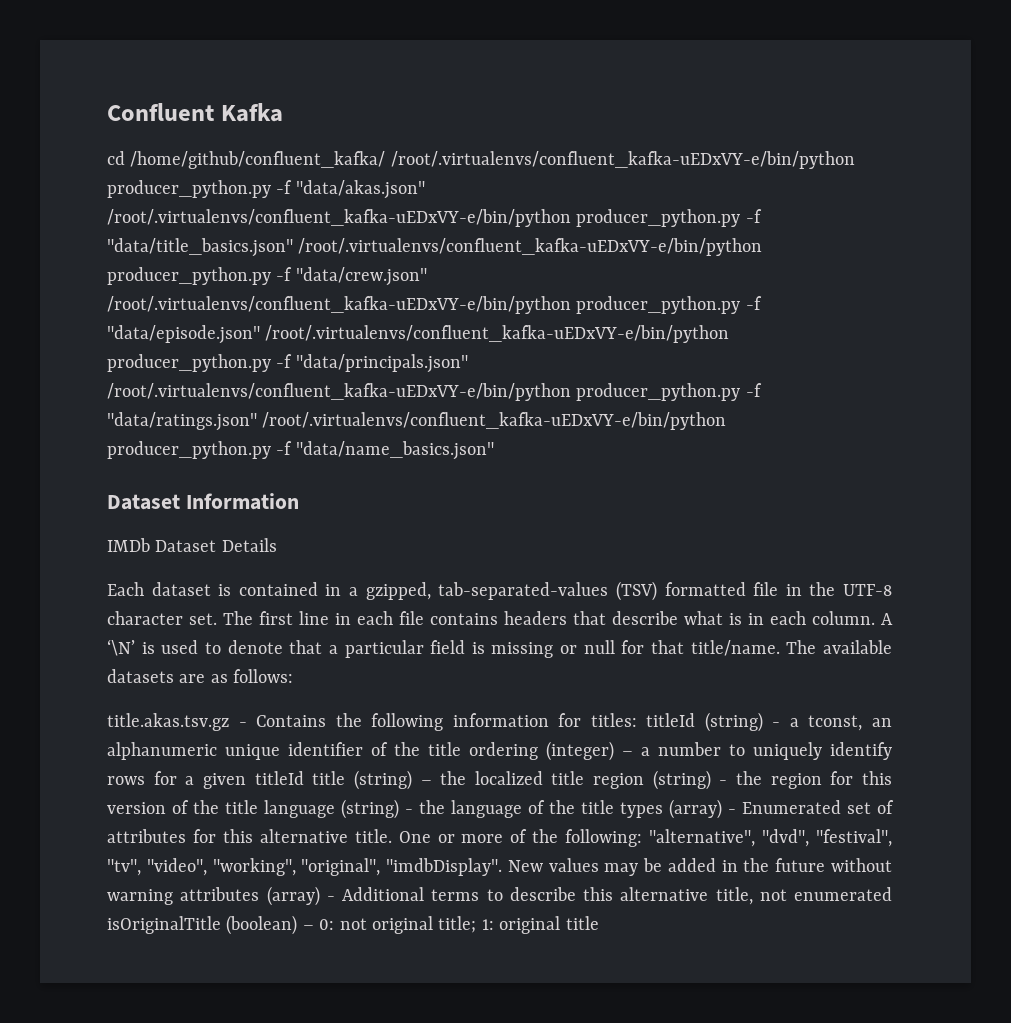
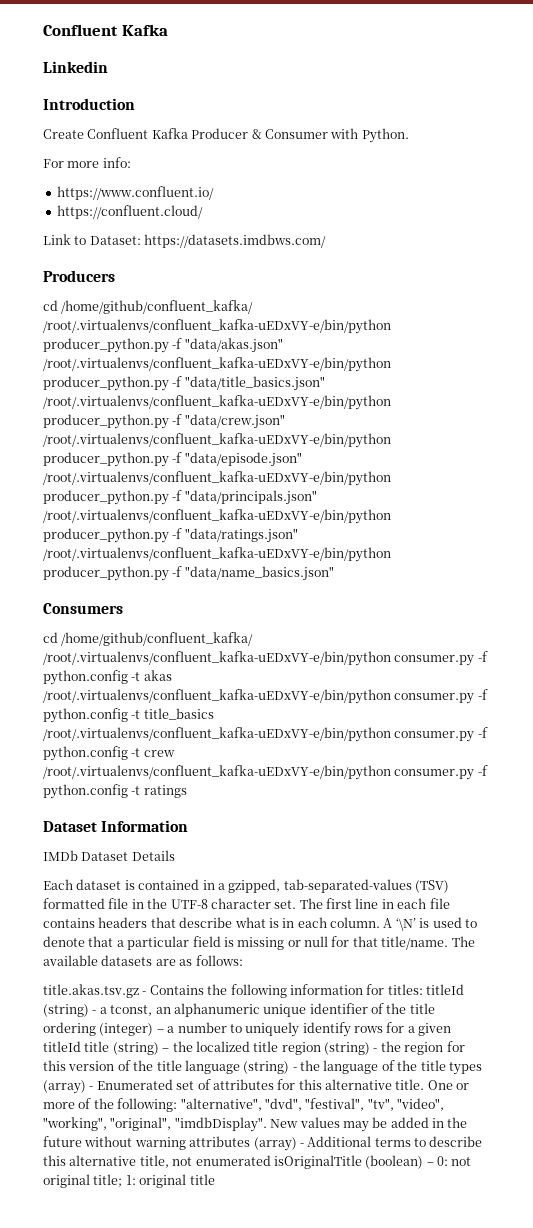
[107,103,283,122] Confluent Kafka -> [43,24,168,36] [43,61,108,73] [43,98,135,110] [43,128,409,143] [43,157,131,168] [56,186,214,200] [56,205,203,219] [43,234,327,248] [43,270,115,282] Confluent Kafka // Linkedin // Introduction // Create Confluent Kafka Producer & Consumer with Python. // For more info: // https://www.confluent.io/ // https://confluent.cloud/ // Link to Dataset: https://datasets.imdbws.com/ // Producers
(494, 450) none -> [43,603,123,614] [43,632,254,646] [43,651,488,666] [43,670,172,685] [43,689,488,704] [43,708,214,723] [43,727,488,742] [43,746,175,761] [43,765,488,780] [43,784,187,799] // Consumers // cd /home/github/confluent_kafka/ /root/.virtualenvs/confluent_kafka-uEDxVY-e/bin/python consumer.py -f python.config -t akas /root/.virtualenvs/confluent_kafka-uEDxVY-e/bin/python consumer.py -f python.config -t title_basics /root/.virtualenvs/confluent_kafka-uEDxVY-e/bin/python consumer.py -f python.config -t crew /root/.virtualenvs/confluent_kafka-uEDxVY-e/bin/python consumer.py -f python.config -t ratings

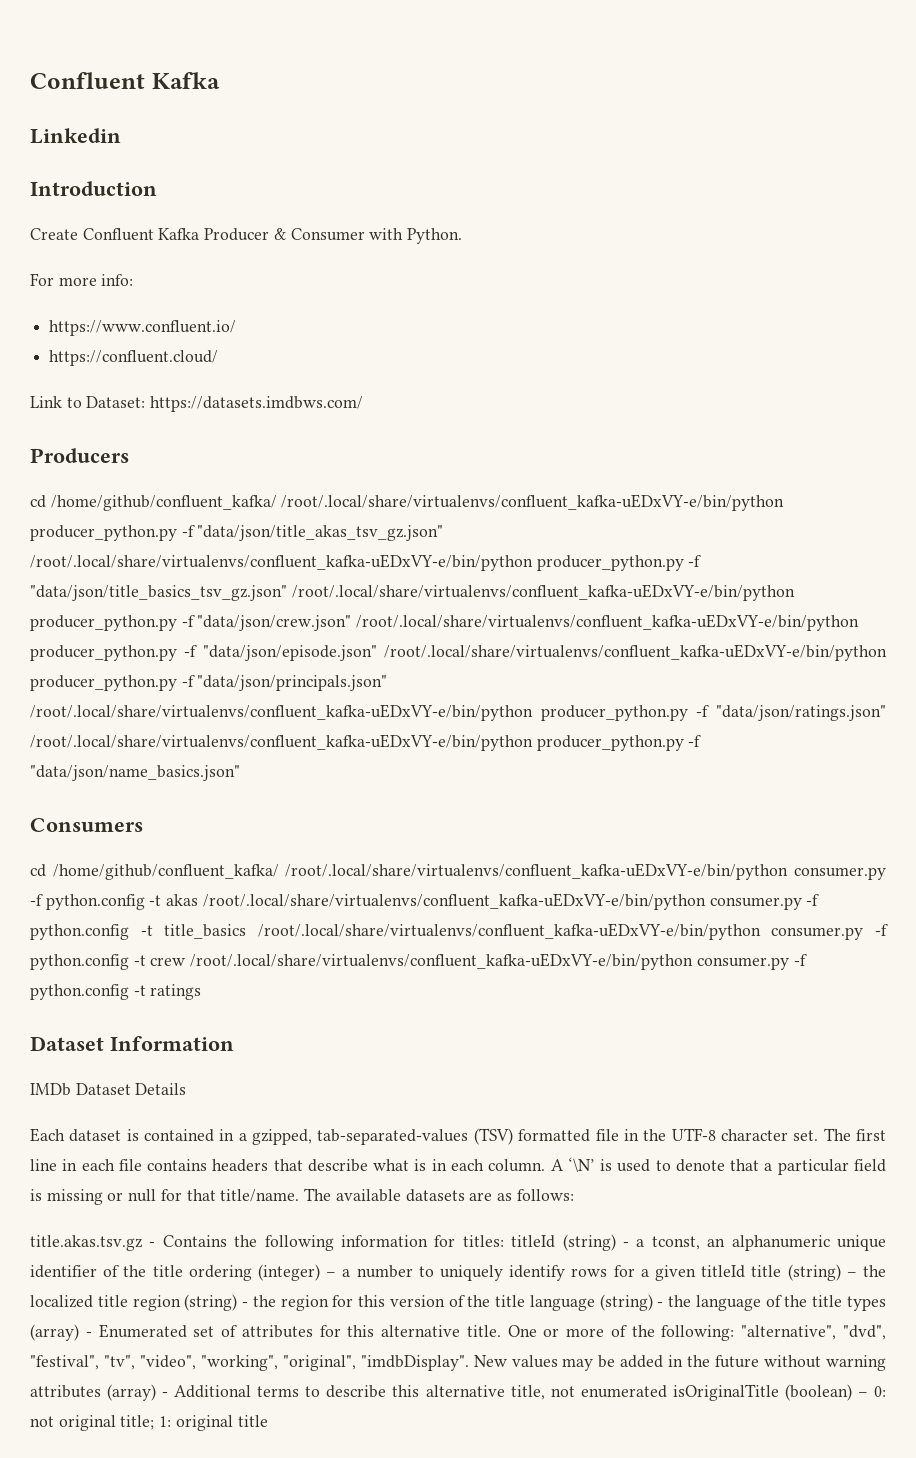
[43,319,391,334] [43,338,283,353] [43,357,391,372] [43,376,325,391] [43,395,391,410] [43,414,285,429] [43,433,391,448] [43,452,302,467] [43,471,391,486] [43,490,317,505] [43,509,391,524] [43,528,298,543] [43,547,391,562] [43,566,334,581] /root/.virtualenvs/confluent_kafka-uEDxVY-e/bin/python producer_python.py -f "data/akas.json" /root/.virtualenvs/confluent_kafka-uEDxVY-e/bin/python producer_python.py -f "data/title_basics.json" /root/.virtualenvs/confluent_kafka-uEDxVY-e/bin/python producer_python.py -f "data/crew.json" /root/.virtualenvs/confluent_kafka-uEDxVY-e/bin/python producer_python.py -f "data/episode.json" /root/.virtualenvs/confluent_kafka-uEDxVY-e/bin/python producer_python.py -f "data/principals.json" /root/.virtualenvs/confluent_kafka-uEDxVY-e/bin/python producer_python.py -f "data/ratings.json" /root/.virtualenvs/confluent_kafka-uEDxVY-e/bin/python producer_python.py -f "data/name_basics.json" -> [281,494,785,511] [30,525,444,541] [30,554,702,571] [30,584,795,601] [30,614,860,631] [30,644,887,661] [30,675,388,691] [30,704,886,721] [30,734,702,751] [30,765,240,781] /root/.local/share/virtualenvs/confluent_kafka-uEDxVY-e/bin/python producer_python.py -f "data/json/title_akas_tsv_gz.json" /root/.local/share/virtualenvs/confluent_kafka-uEDxVY-e/bin/python producer_python.py -f "data/json/title_basics_tsv_gz.json" /root/.local/share/virtualenvs/confluent_kafka-uEDxVY-e/bin/python producer_python.py -f "data/json/crew.json" /root/.local/share/virtualenvs/confluent_kafka-uEDxVY-e/bin/python producer_python.py -f "data/json/episode.json" /root/.local/share/virtualenvs/confluent_kafka-uEDxVY-e/bin/python producer_python.py -f "data/json/principals.json" /root/.local/share/virtualenvs/confluent_kafka-uEDxVY-e/bin/python producer_python.py -f "data/json/ratings.json" /root/.local/share/virtualenvs/confluent_kafka-uEDxVY-e/bin/python producer_python.py -f "data/json/name_basics.json"
[43,651,391,666] /root/.virtualenvs/confluent_kafka-uEDxVY-e/bin/python -> [285,863,789,880] /root/.local/share/virtualenvs/confluent_kafka-uEDxVY-e/bin/python
[43,689,391,704] /root/.virtualenvs/confluent_kafka-uEDxVY-e/bin/python -> [202,893,706,910] /root/.local/share/virtualenvs/confluent_kafka-uEDxVY-e/bin/python
[43,727,391,742] /root/.virtualenvs/confluent_kafka-uEDxVY-e/bin/python -> [257,923,761,940] /root/.local/share/virtualenvs/confluent_kafka-uEDxVY-e/bin/python
[43,765,391,780] /root/.virtualenvs/confluent_kafka-uEDxVY-e/bin/python -> [190,953,694,970] /root/.local/share/virtualenvs/confluent_kafka-uEDxVY-e/bin/python

